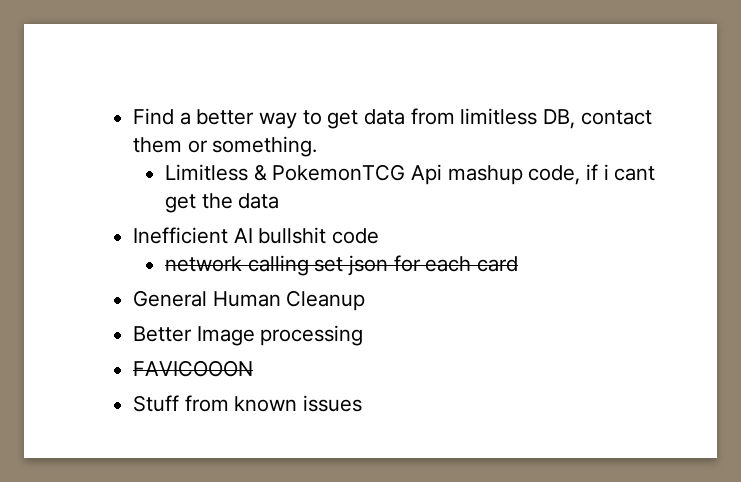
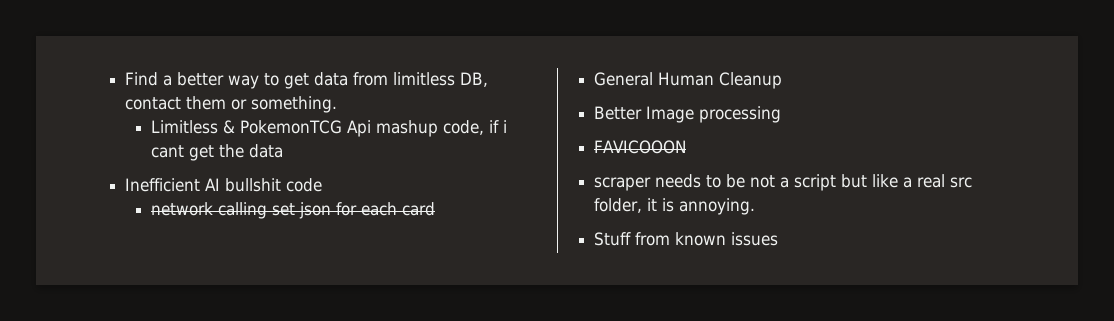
(254, 368) none -> [594,174,973,191] [594,198,756,215] // scraper needs to be not a script but like a real src folder, it is annoying.

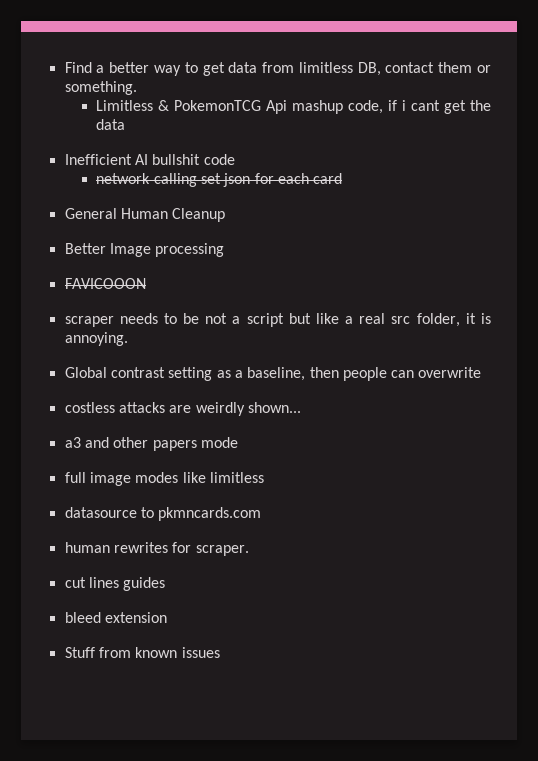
(756, 206) none -> [64,367,482,381] [64,402,301,416] [64,437,238,451] [64,472,264,486] [64,507,262,521] [64,542,249,556] [64,577,166,591] [64,612,167,623] // Global contrast setting as a baseline, then people can overwrite // costless attacks are weirdly shown... // a3 and other papers mode // full image modes like limitless // datasource to pkmncards.com // human rewrites for scraper. // cut lines guides // bleed extension

